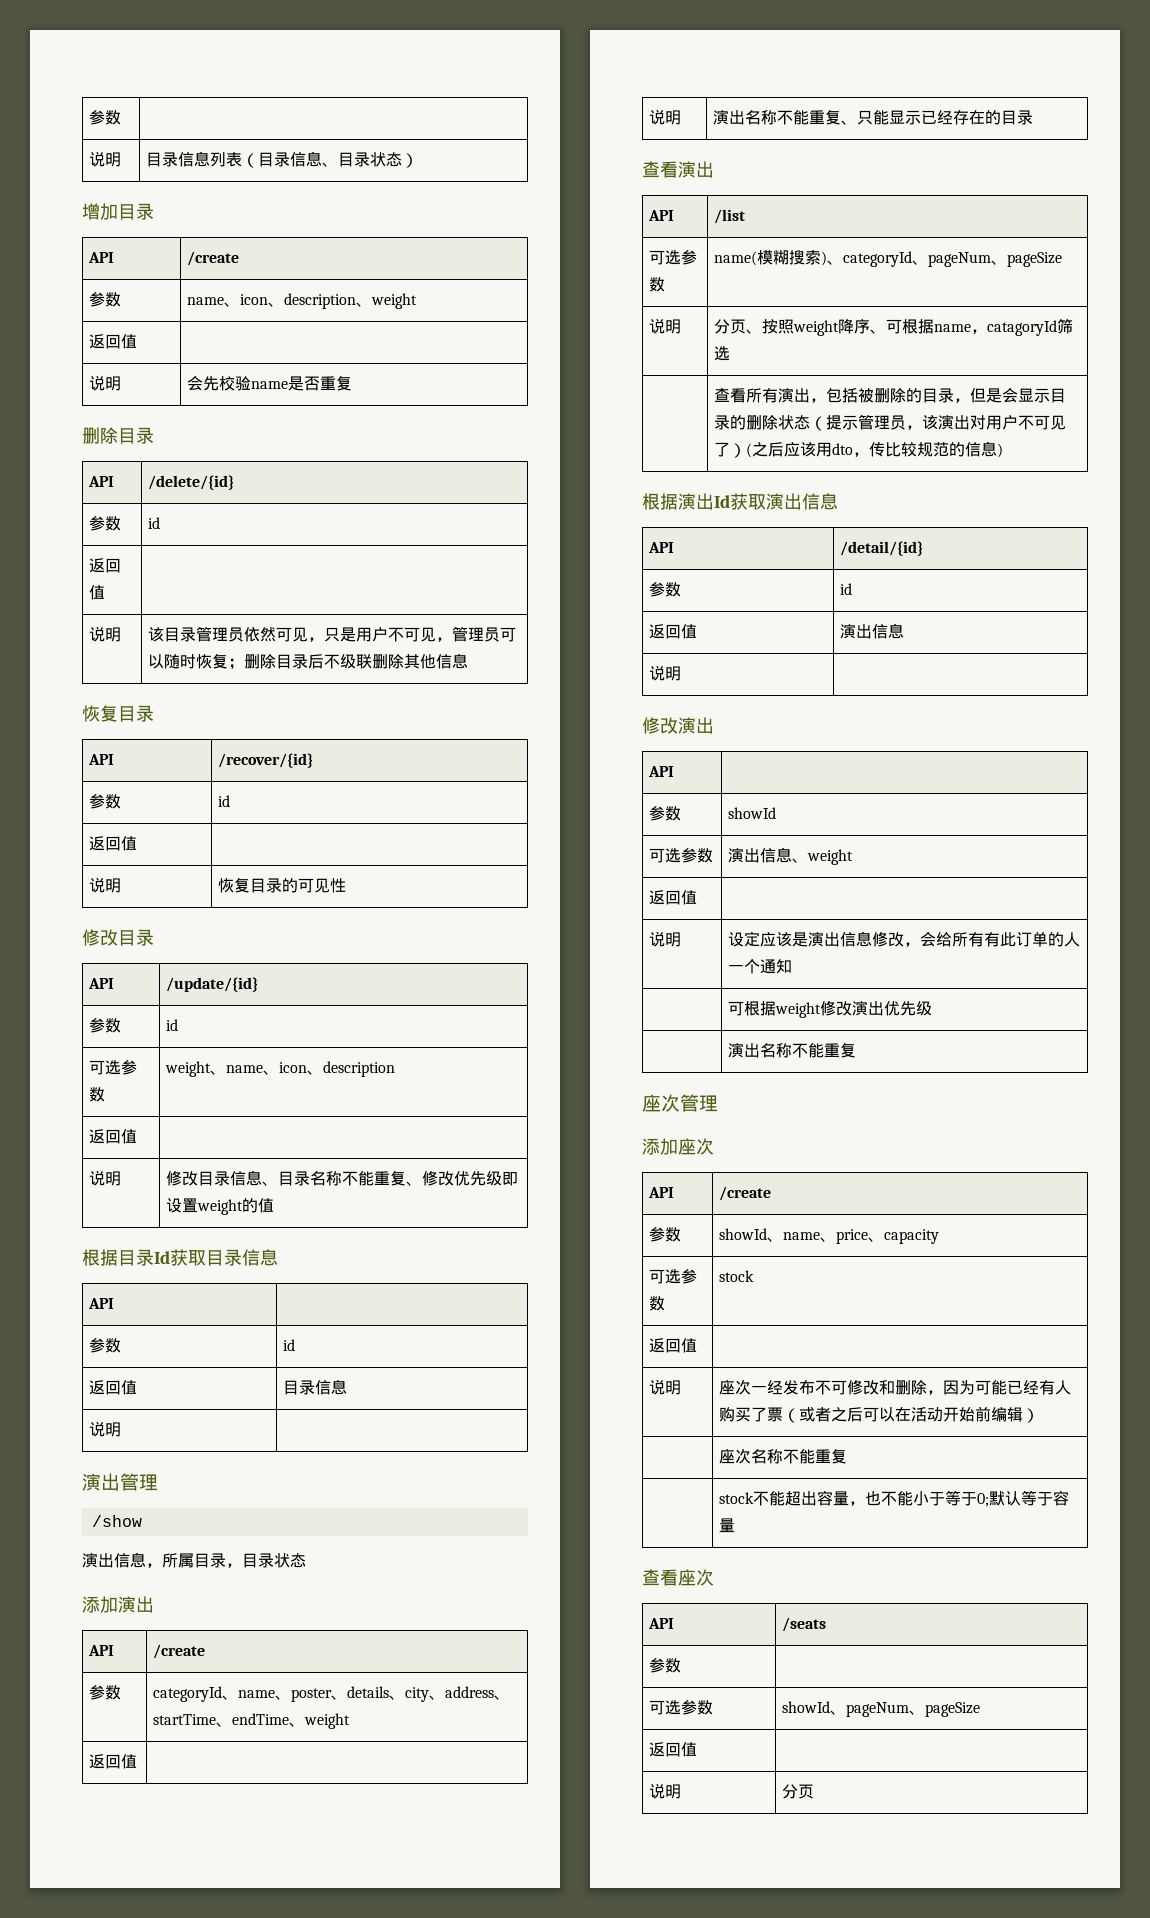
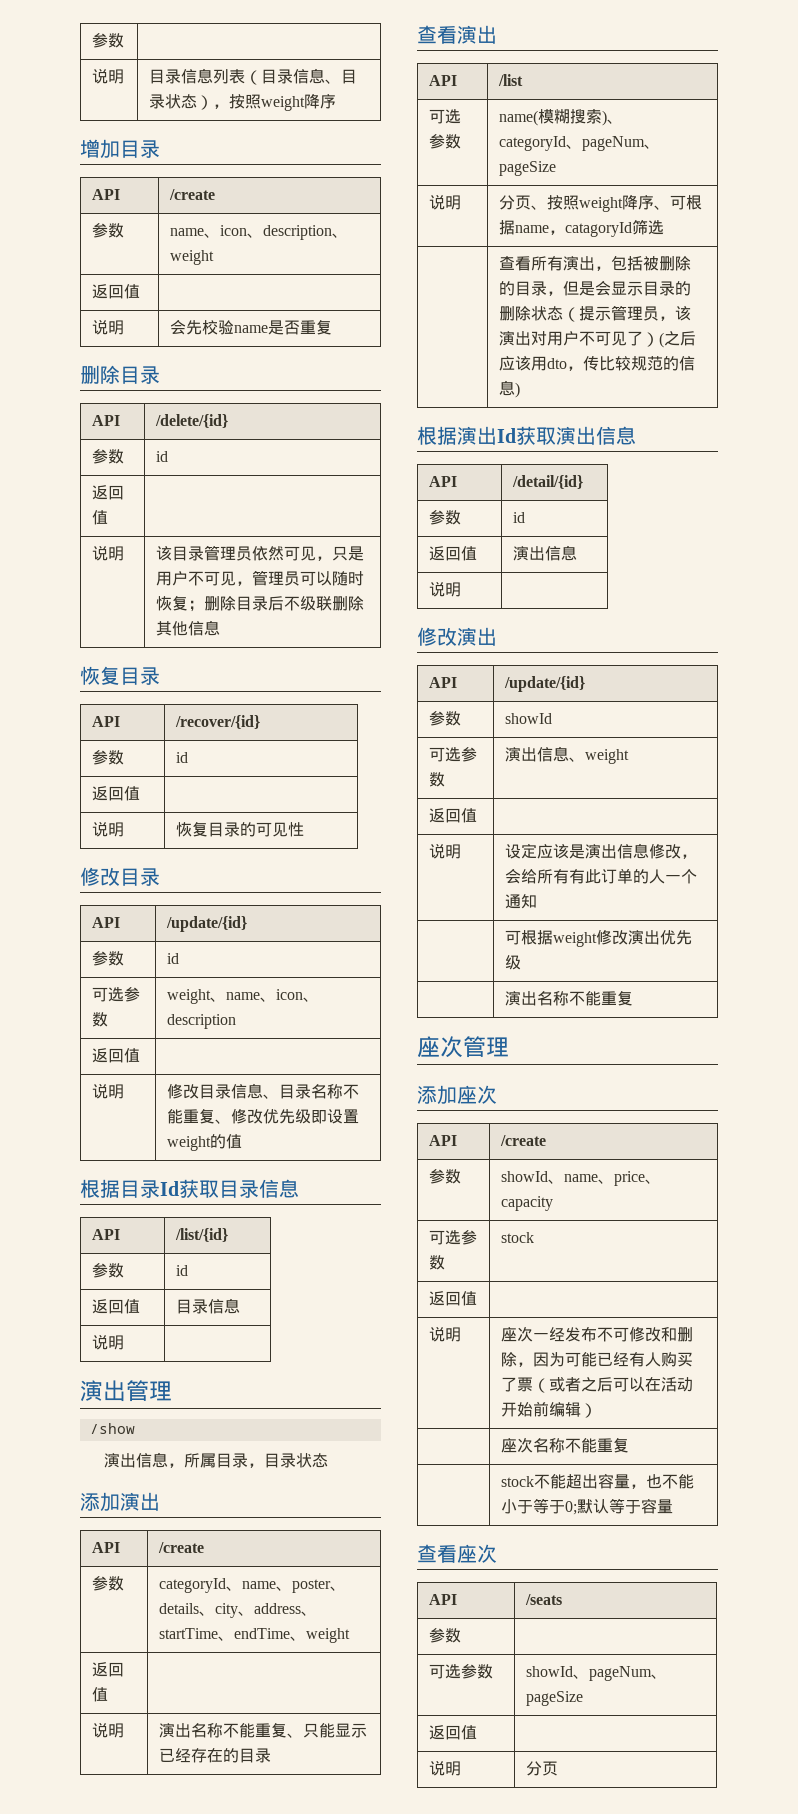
(419, 160) none -> [213,94,337,111] ，按照weight降序
(115, 1303) none -> [175,1228,229,1242] /list/{id}
(675, 771) none -> [504,676,586,692] /update/{id}

